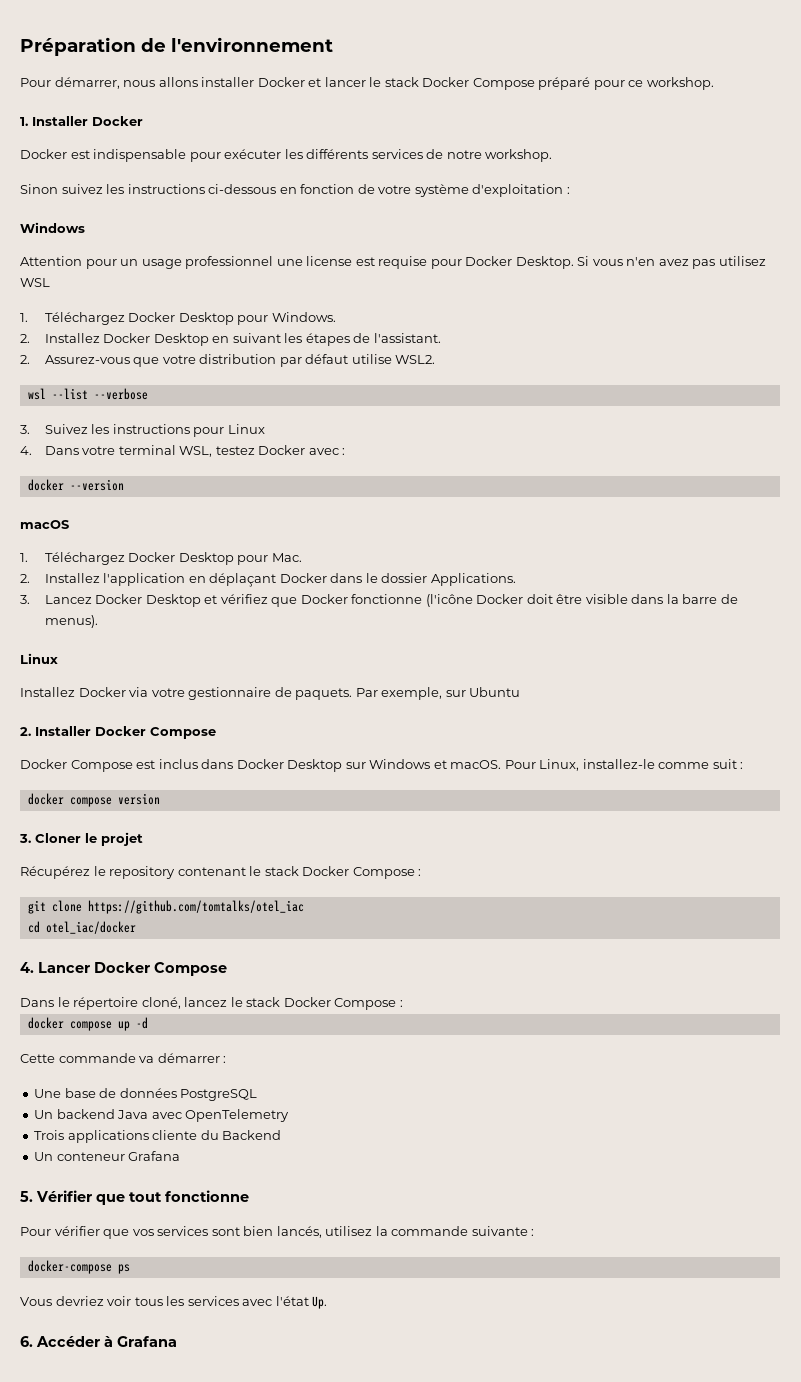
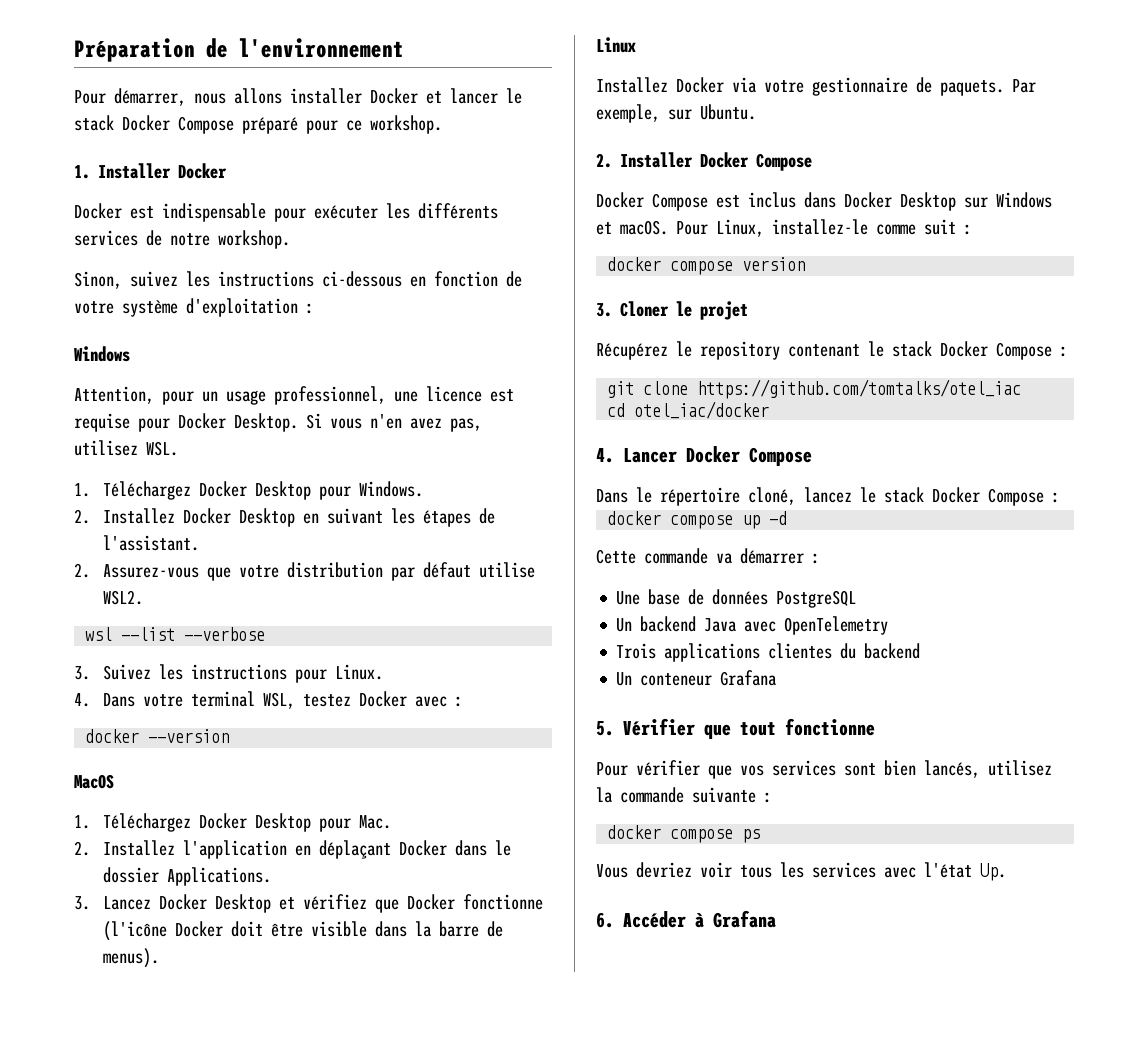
[20,184,58,194] Sinon -> [74,271,122,289] Sinon,
[20,256,82,266] Attention -> [74,386,154,404] Attention,
[185,256,353,269] professionnel une license -> [274,386,482,405] professionnel, une licence
[692,256,766,269] [20,278,50,287] pas utilisez WSL -> [450,418,482,432] [74,440,178,456] pas, utilisez WSL.
[227,424,265,434] Linux -> [334,664,383,680] Linux.
[20,520,69,529] macOS -> [74,774,114,789] MacOS
[469,687,521,697] Ubuntu -> [700,104,756,120] Ubuntu.
[152,1130,282,1140] cliente du Backend -> [768,643,921,659] clientes du backend
[27,1260,112,1274] docker-compose -> [607,825,734,843] docker compose

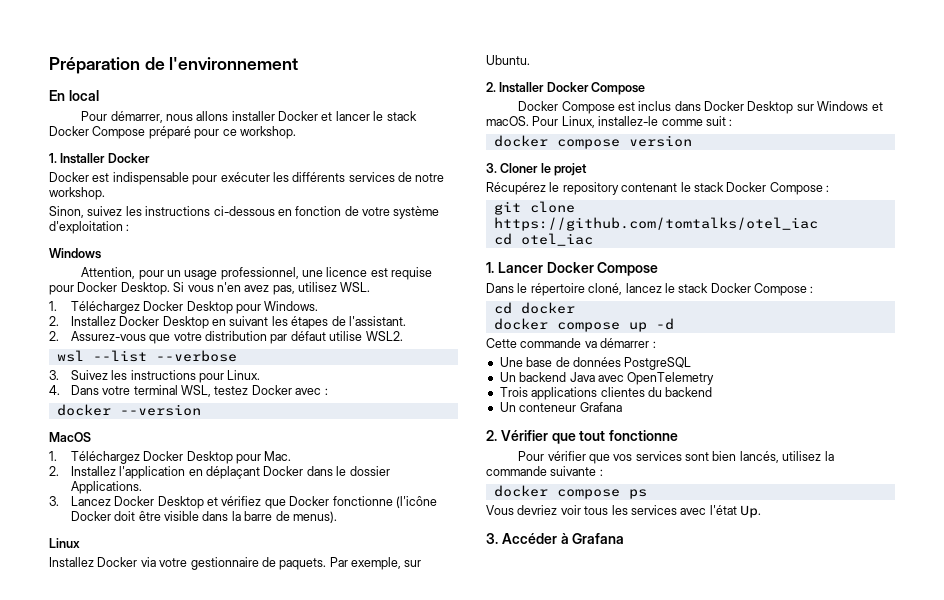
(404, 48) none -> [49,90,99,101] // En local
[634,401,770,419] [596,448,614,463] otel_iac/docker // 4. -> [520,233,593,246] [486,262,494,273] otel_iac // 1.
(1060, 497) none -> [493,302,575,314] // cd docker
[596,721,614,736] 5. -> [486,430,497,441] 2.
[596,912,614,928] 6. -> [486,533,498,544] 3.

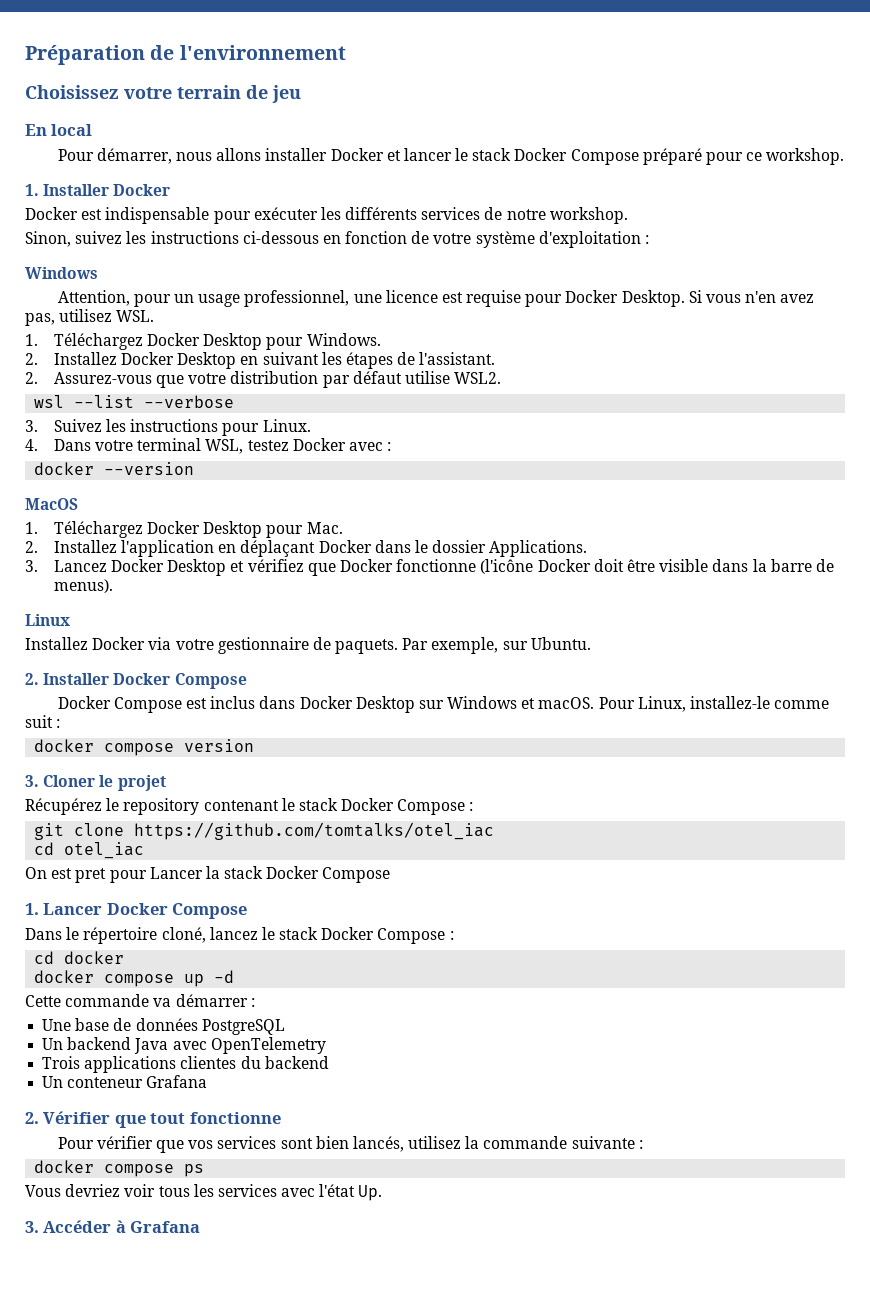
(299, 63) none -> [25,85,301,103] // Choisissez votre terrain de jeu
(593, 239) none -> [25,866,391,883] // On est pret pour Lancer la stack Docker Compose

